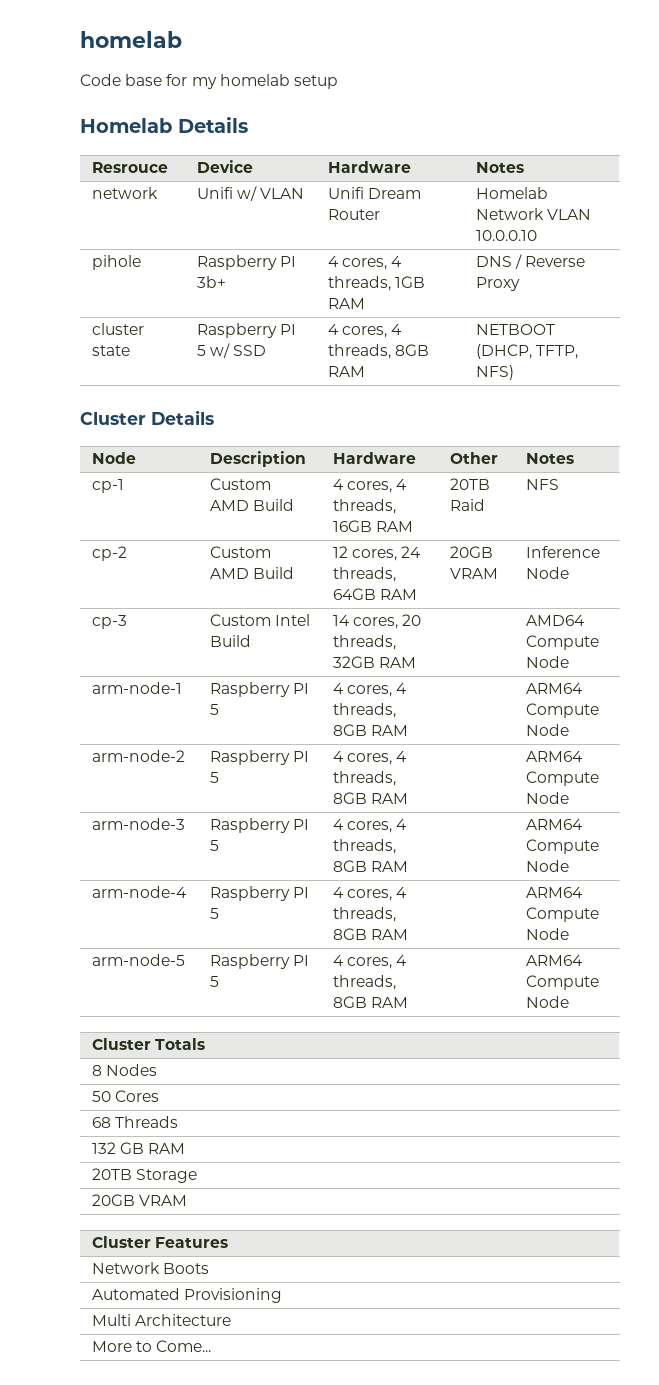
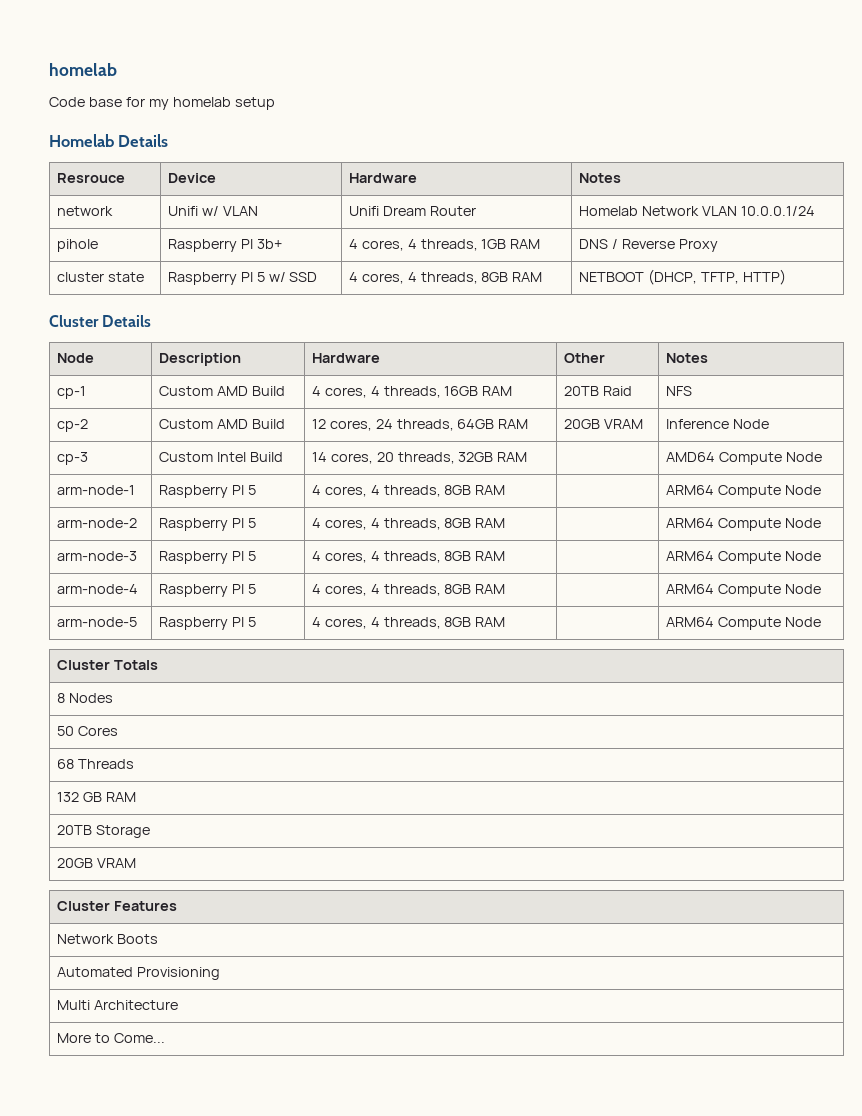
[475,230,537,241] 10.0.0.10 -> [740,206,815,216] 10.0.0.1/24
[475,365,514,380] NFS) -> [742,269,786,285] HTTP)

